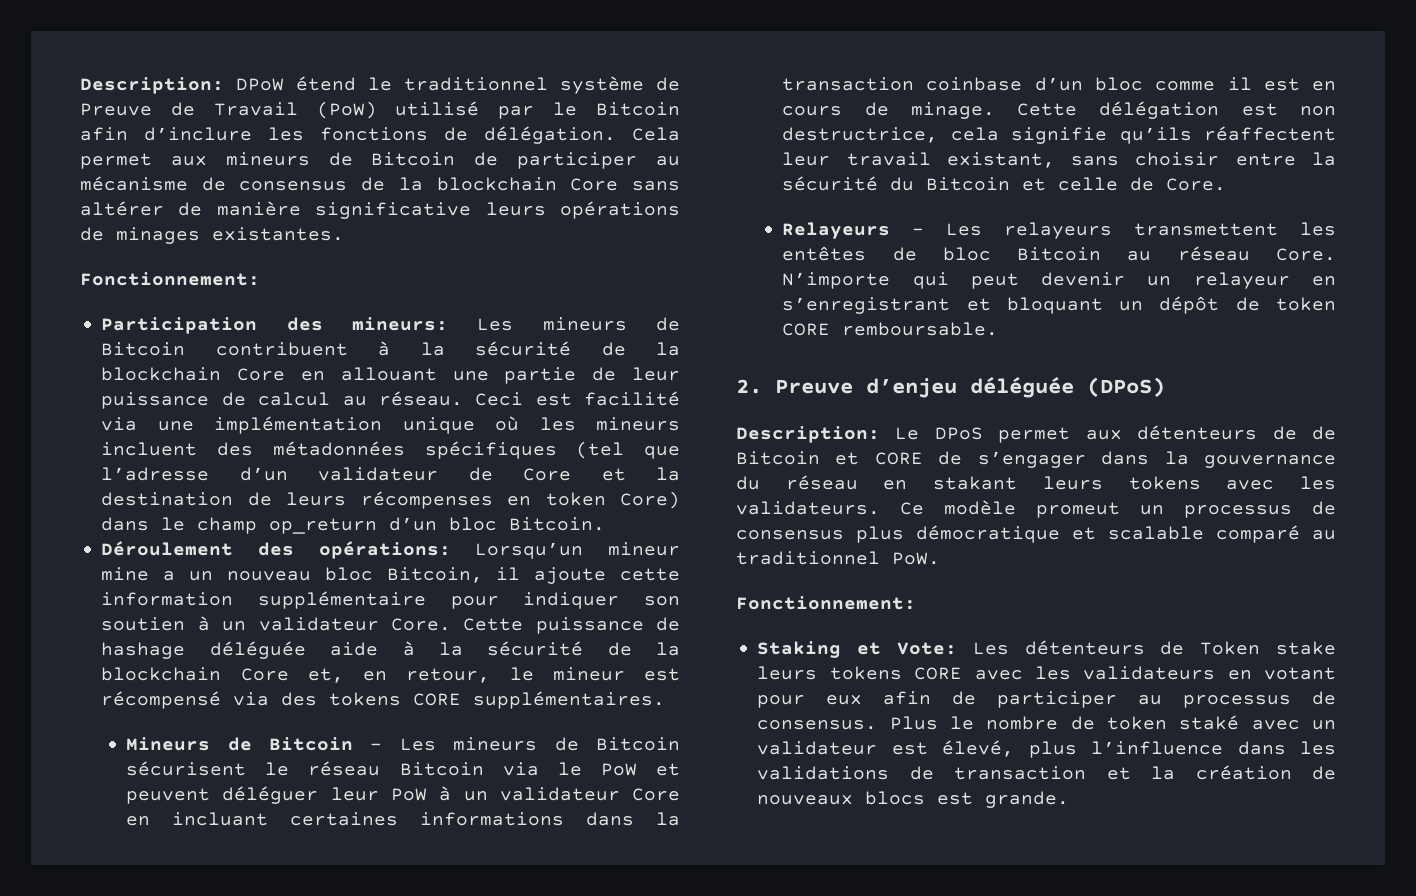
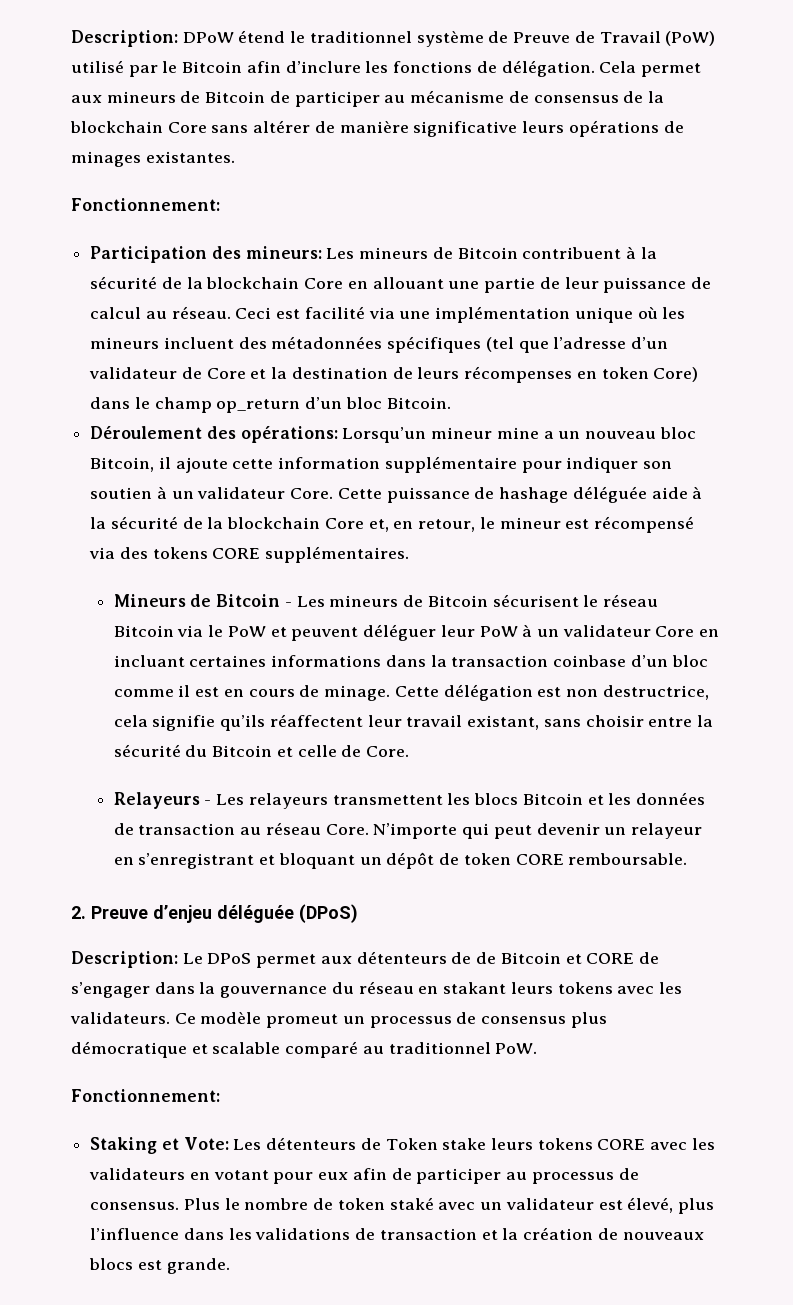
[782,246,1102,261] entêtes de bloc Bitcoin -> [474,792,706,805] [113,823,236,835] blocs Bitcoin et les données de transaction

